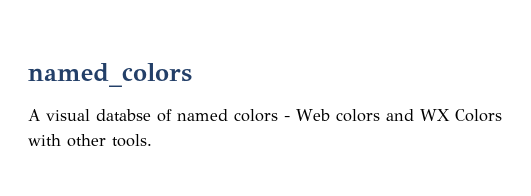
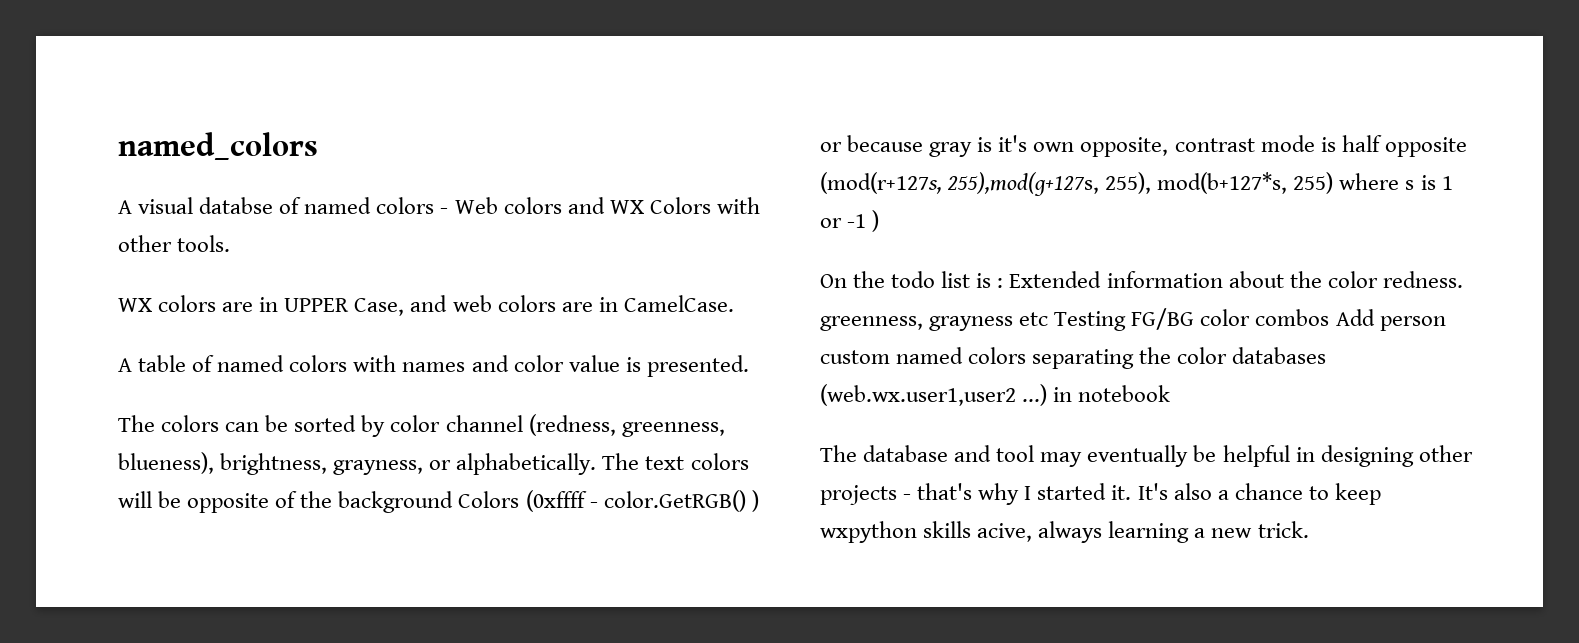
(152, 140) none -> [118,295,734,316] [118,355,749,377] [118,414,725,437] [118,452,749,475] [118,490,759,513] [820,135,1467,157] [820,172,1453,196] [820,210,880,232] [820,271,1463,288] [820,308,1446,331] [820,347,1327,369] [820,384,1171,406] [820,445,1473,467] [820,483,1381,505] [820,521,1309,543] // WX colors are in UPPER Case, and web colors are in CamelCase. // A table of named colors with names and color value is presented. // The colors can be sorted by color channel (redness, greenness, blueness), brightness, grayness, or alphabetically. The text colors will be opposite of the background Colors (0xffff - color.GetRGB() ) or because gray is it's own opposite, contrast mode is half opposite (mod(r+127s, 255),mod(g+127s, 255), mod(b+127*s, 255) where s is 1 or -1 ) // On the todo list is : Extended information about the color redness. greenness, grayness etc Testing FG/BG color combos Add person custom named colors separating the color databases (web.wx.user1,user2 ...) in notebook // The database and tool may eventually be helpful in designing other projects - that's why I started it. It's also a chance to keep wxpython skills acive, always learning a new trick.

